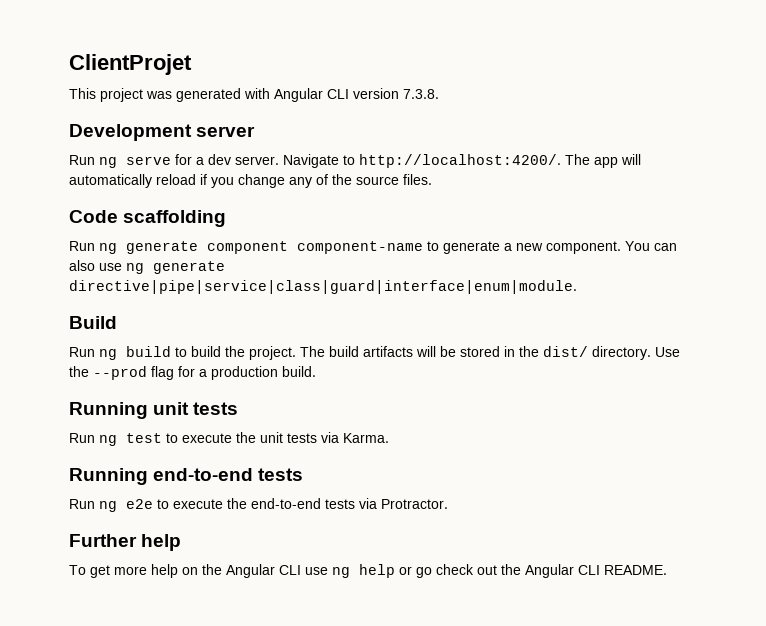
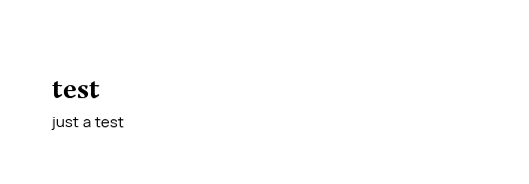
[69,54,192,75] [69,88,439,102] [69,124,256,141] [69,154,641,168] [69,174,432,188] [69,210,227,227] [69,241,677,254] [69,260,225,274] [69,280,577,294] [69,316,117,329] [69,346,680,360] [69,366,316,380] [69,402,239,419] [69,432,389,446] [69,468,304,485] [69,498,448,512] [69,534,182,551] [69,564,667,578] ClientProjet // This project was generated with Angular CLI version 7.3.8. // Development server // Run ng serve for a dev server. Navigate to http://localhost:4200/. The app will automatically reload if you change any of the source files. // Code scaffolding // Run ng generate component component-name to generate a new component. You can also use ng generate directive|pipe|service|class|guard|interface|enum|module. // Build // Run ng build to build the project. The build artifacts will be stored in the dist/ directory. Use the --prod flag for a production build. // Running unit tests // Run ng test to execute the unit tests via Karma. // Running end-to-end tests // Run ng e2e to execute the end-to-end tests via Protractor. // Further help // To get more help on the Angular CLI use ng help or go check out the Angular CLI README. -> [51,80,101,99] [50,116,125,131] test // just a test

